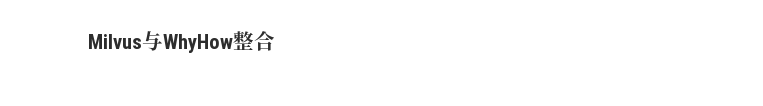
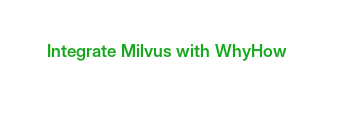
[88,31,275,53] Milvus与WhyHow整合 -> [47,44,287,61] Integrate Milvus with WhyHow

